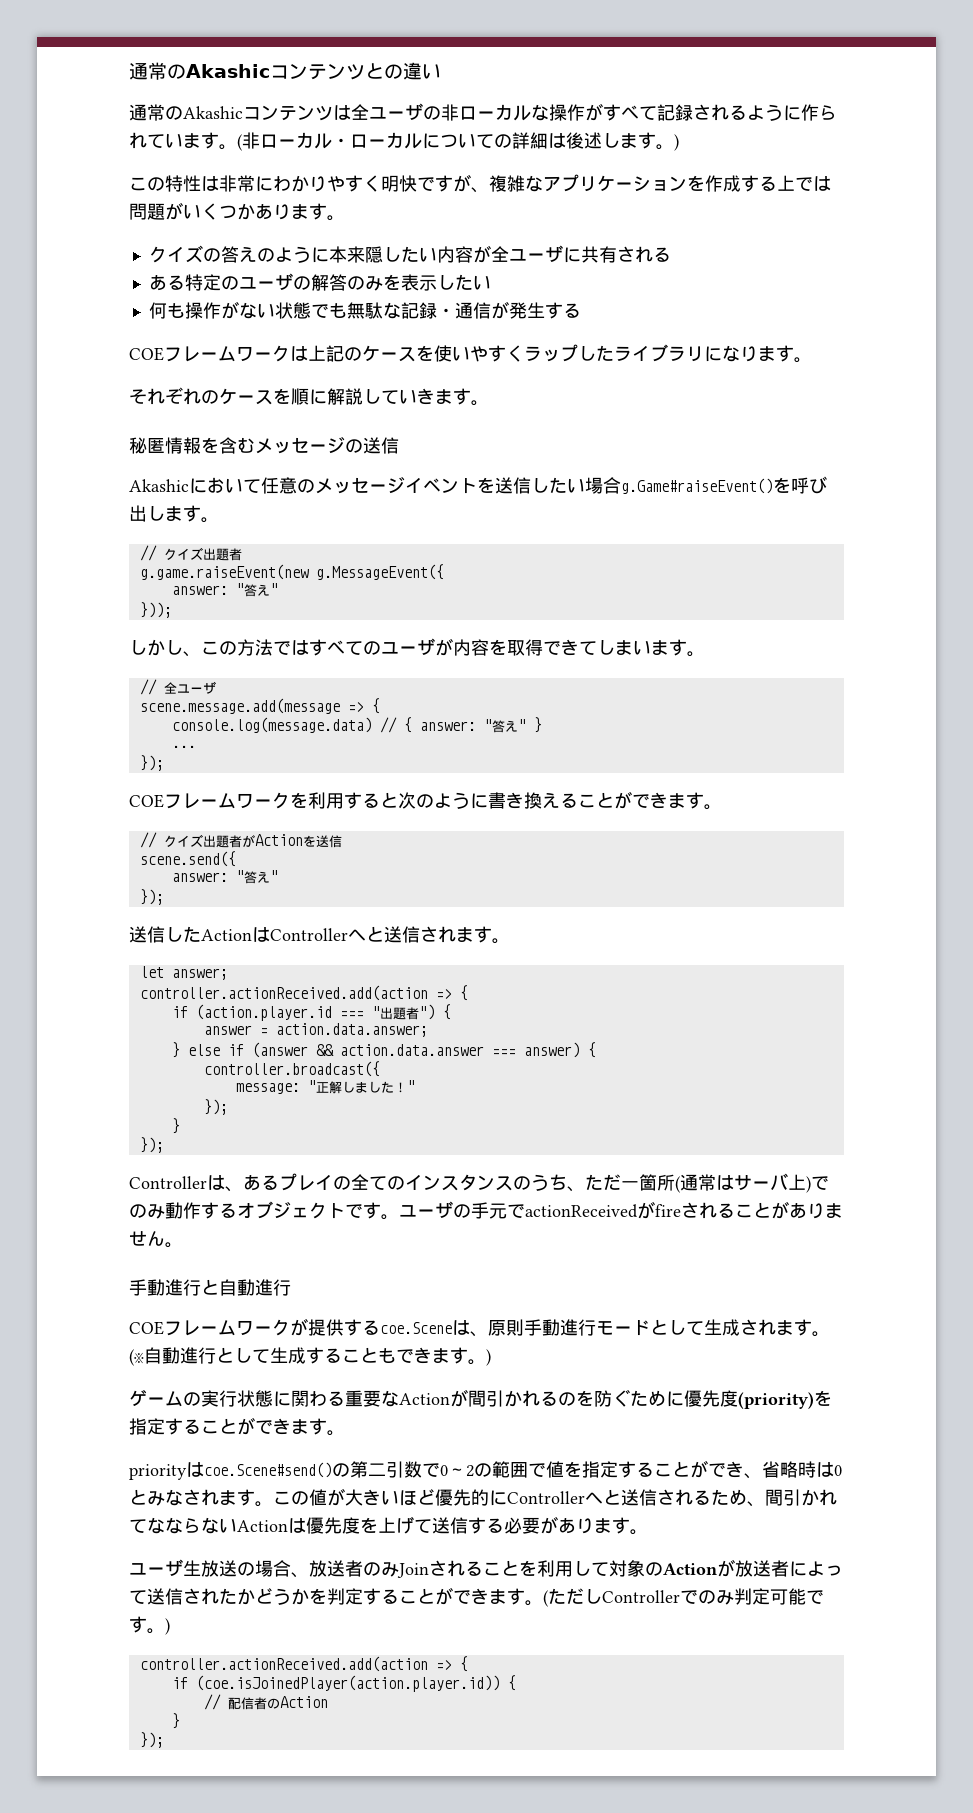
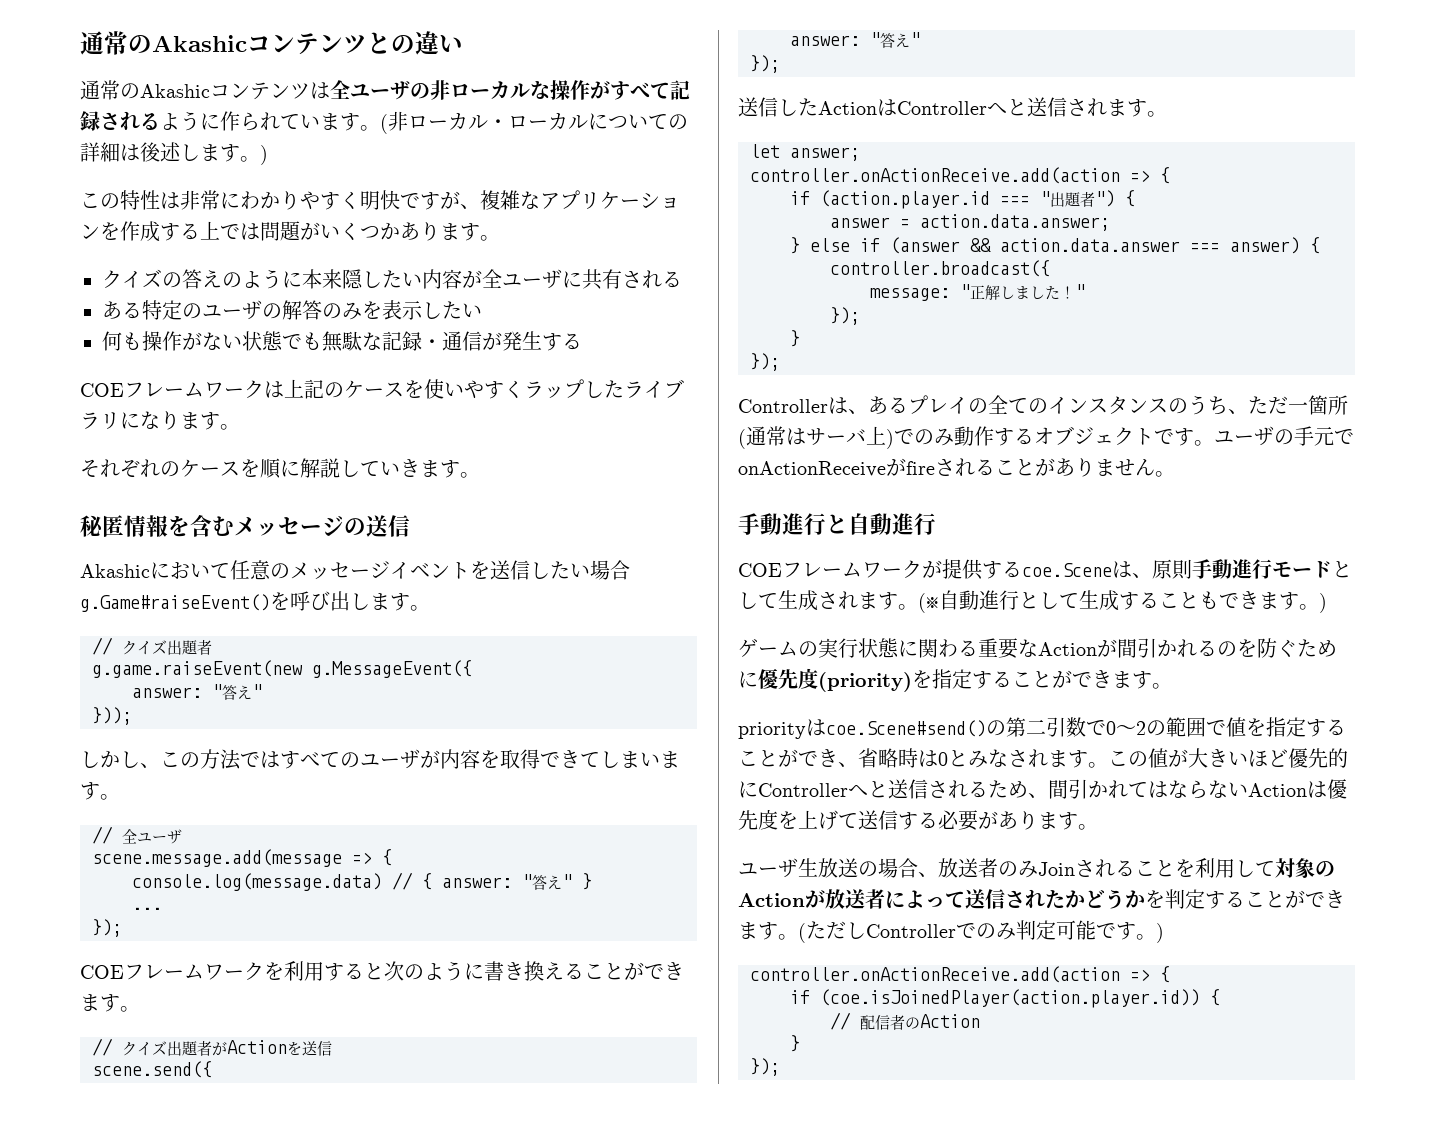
[139,985,428,1001] controller.actionReceived.add(action -> [750,167,1120,184] controller.onActionReceive.add(action
[525,1204,638,1218] actionReceived -> [738,461,886,477] onActionReceive
[147,1517,165,1534] な -> [1148,781,1168,798] は
[139,1656,428,1672] controller.actionReceived.add(action -> [750,966,1120,983] controller.onActionReceive.add(action

